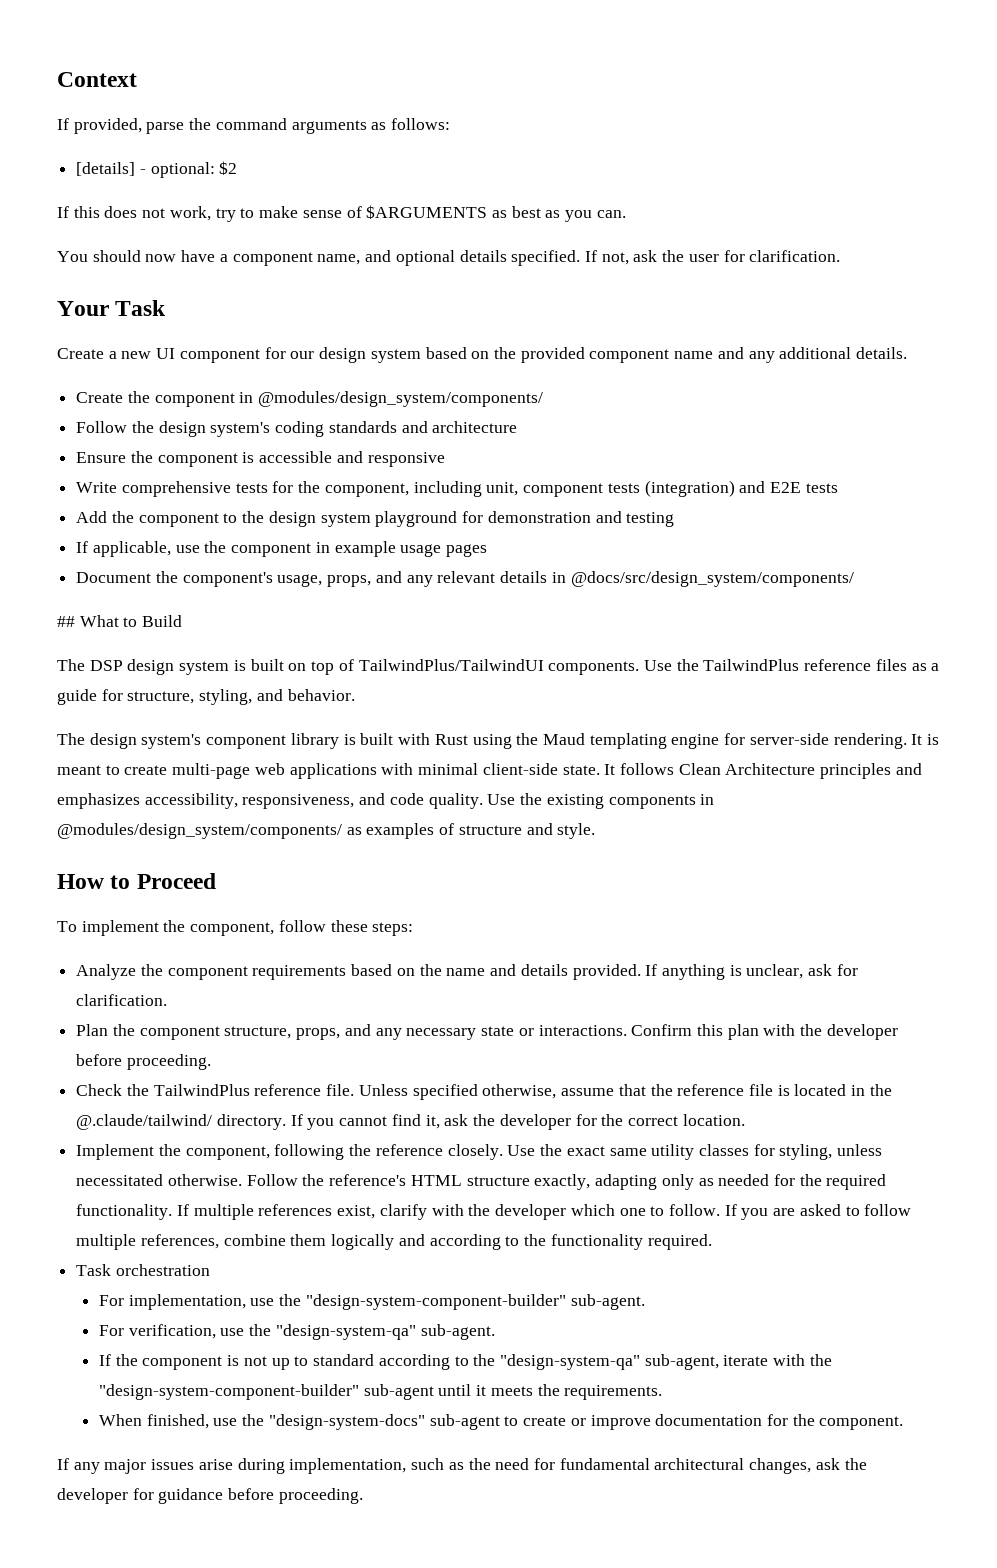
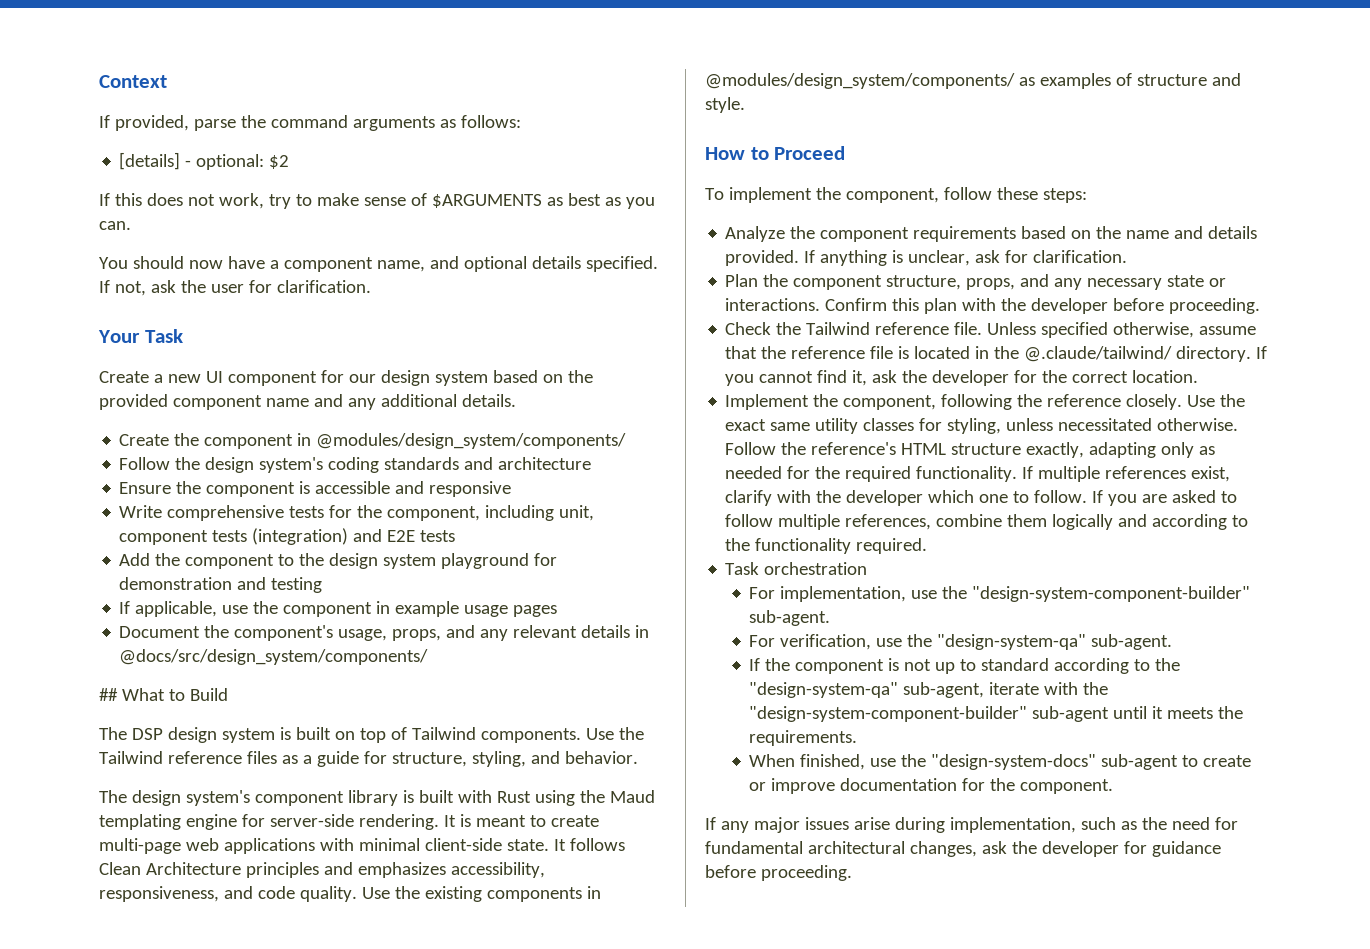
[358,659,544,671] TailwindPlus/TailwindUI -> [411,727,476,740] Tailwind
[703,659,800,671] TailwindPlus -> [99,751,163,764] Tailwind
[153,1084,250,1096] TailwindPlus -> [806,322,871,335] Tailwind

